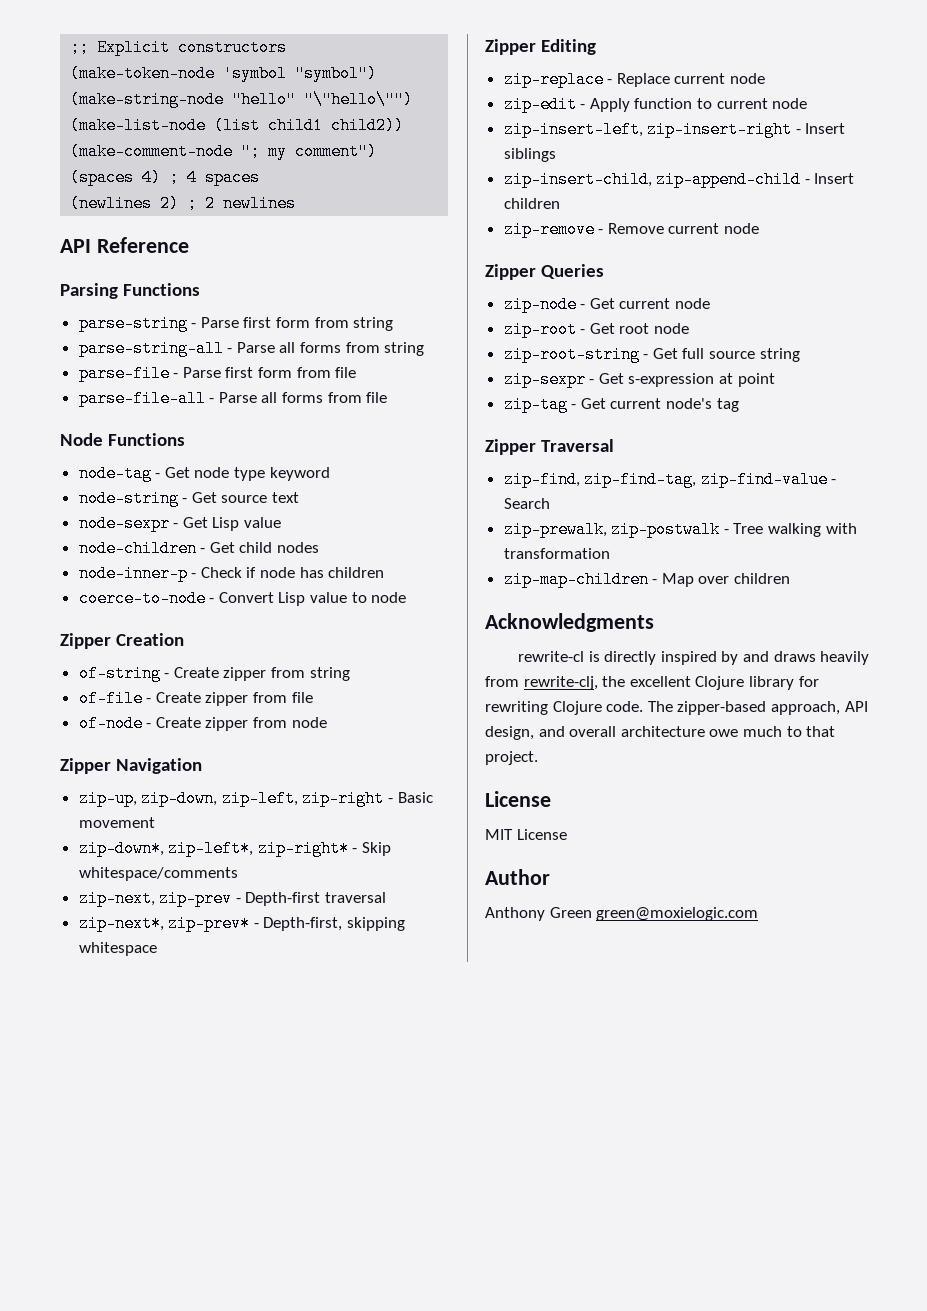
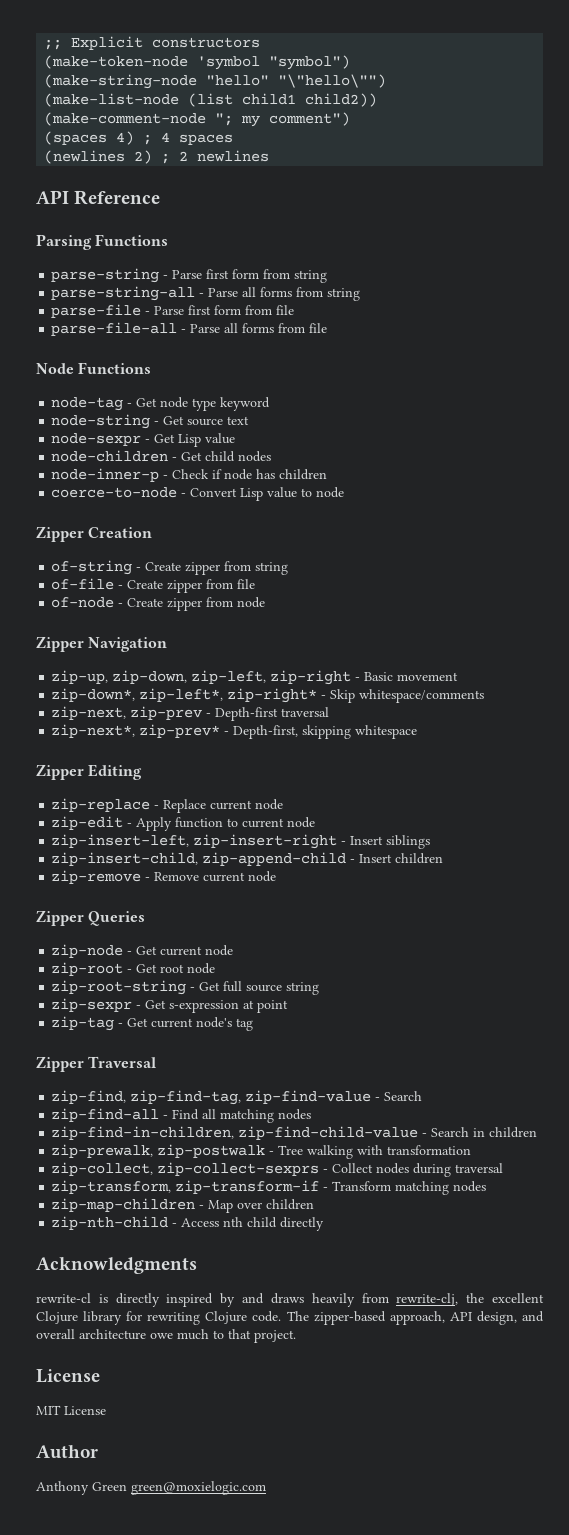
(550, 503) none -> [51,1108,312,1123] [51,1126,538,1140] // zip-find-all - Find all matching nodes // zip-find-in-children, zip-find-child-value - Search in children
(610, 553) none -> [51,1162,504,1177] [51,1180,487,1195] // zip-collect, zip-collect-sexprs - Collect nodes during traversal // zip-transform, zip-transform-if - Transform matching nodes
(791, 578) none -> [51,1216,325,1231] // zip-nth-child - Access nth child directly

